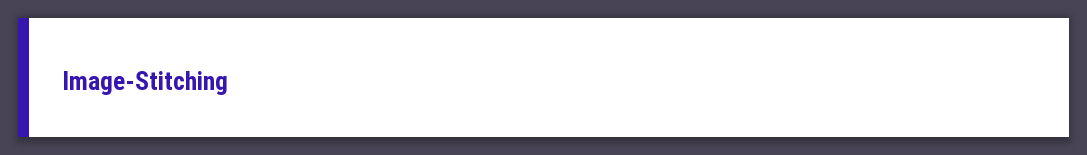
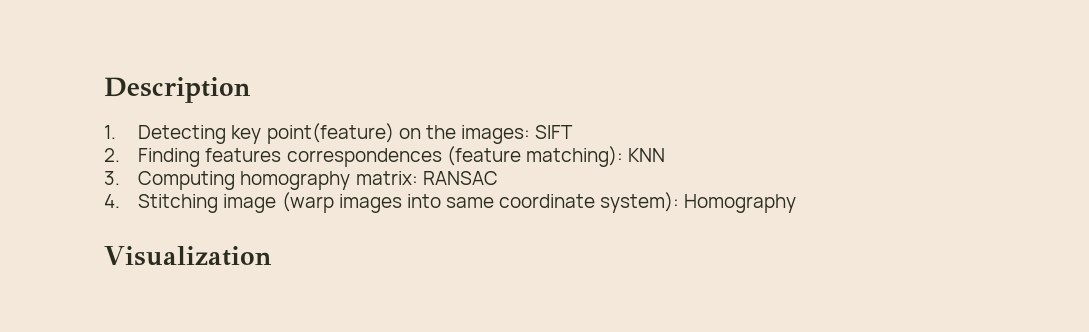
[62,71,228,95] Image-Stitching -> [104,77,251,103] [104,123,574,144] [104,146,665,167] [104,171,498,190] [104,192,797,213] [104,246,272,266] Description // 1. Detecting key point(feature) on the images: SIFT // 2. Finding features correspondences (feature matching): KNN // 3. Computing homography matrix: RANSAC // 4. Stitching image (warp images into same coordinate system): Homography // Visualization

